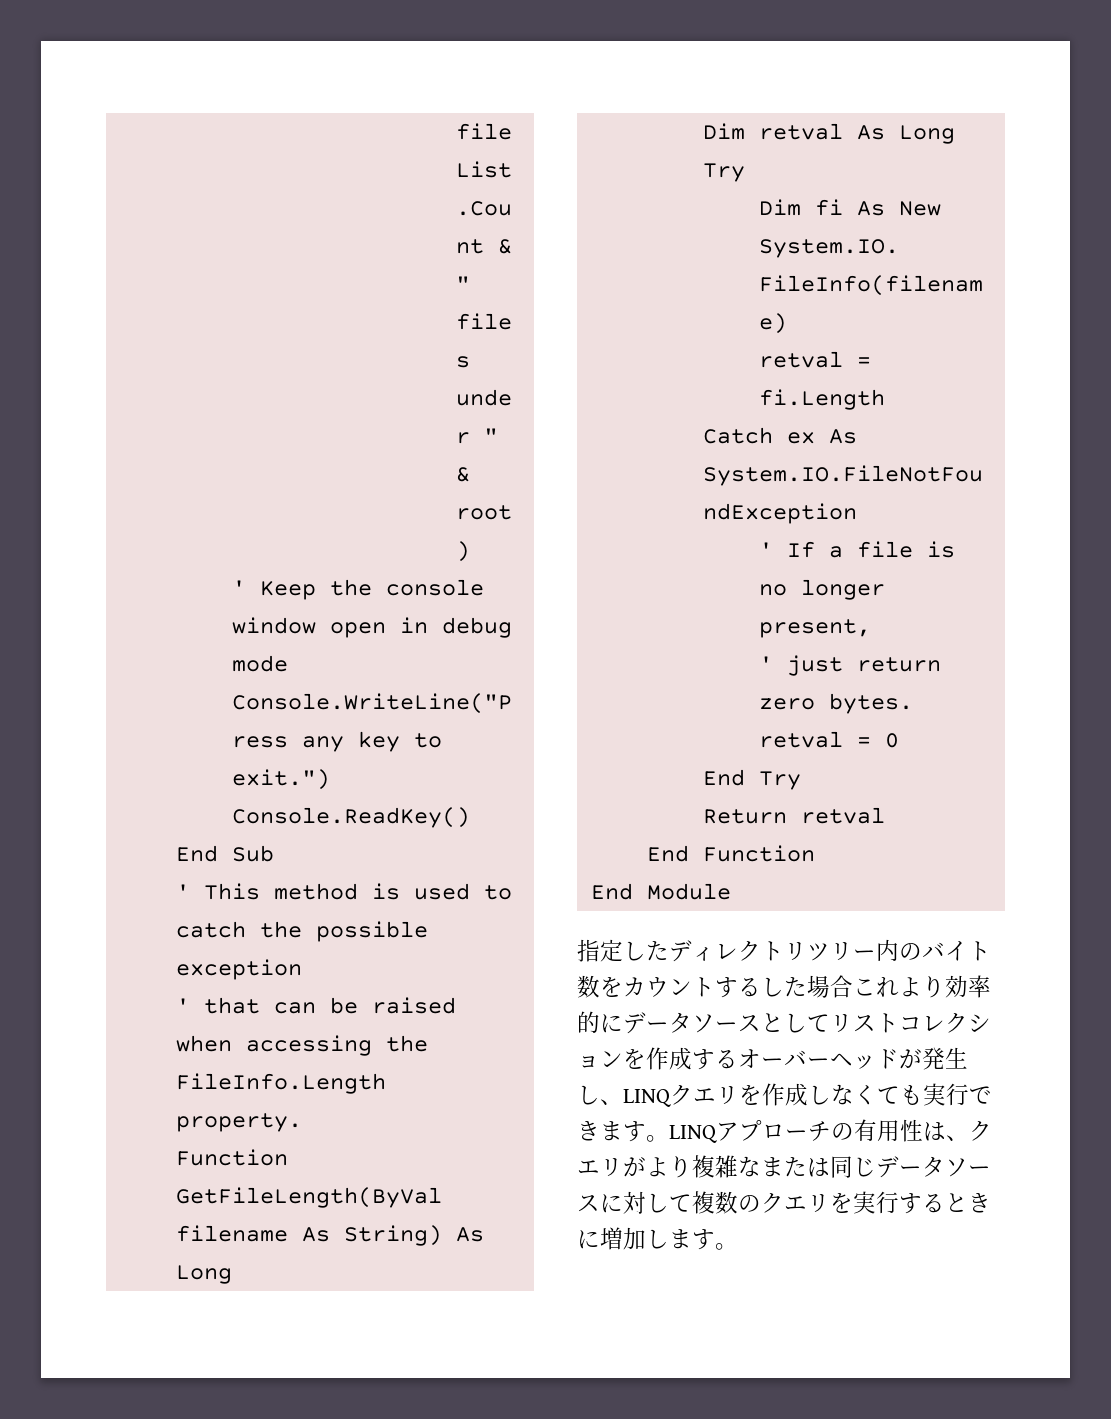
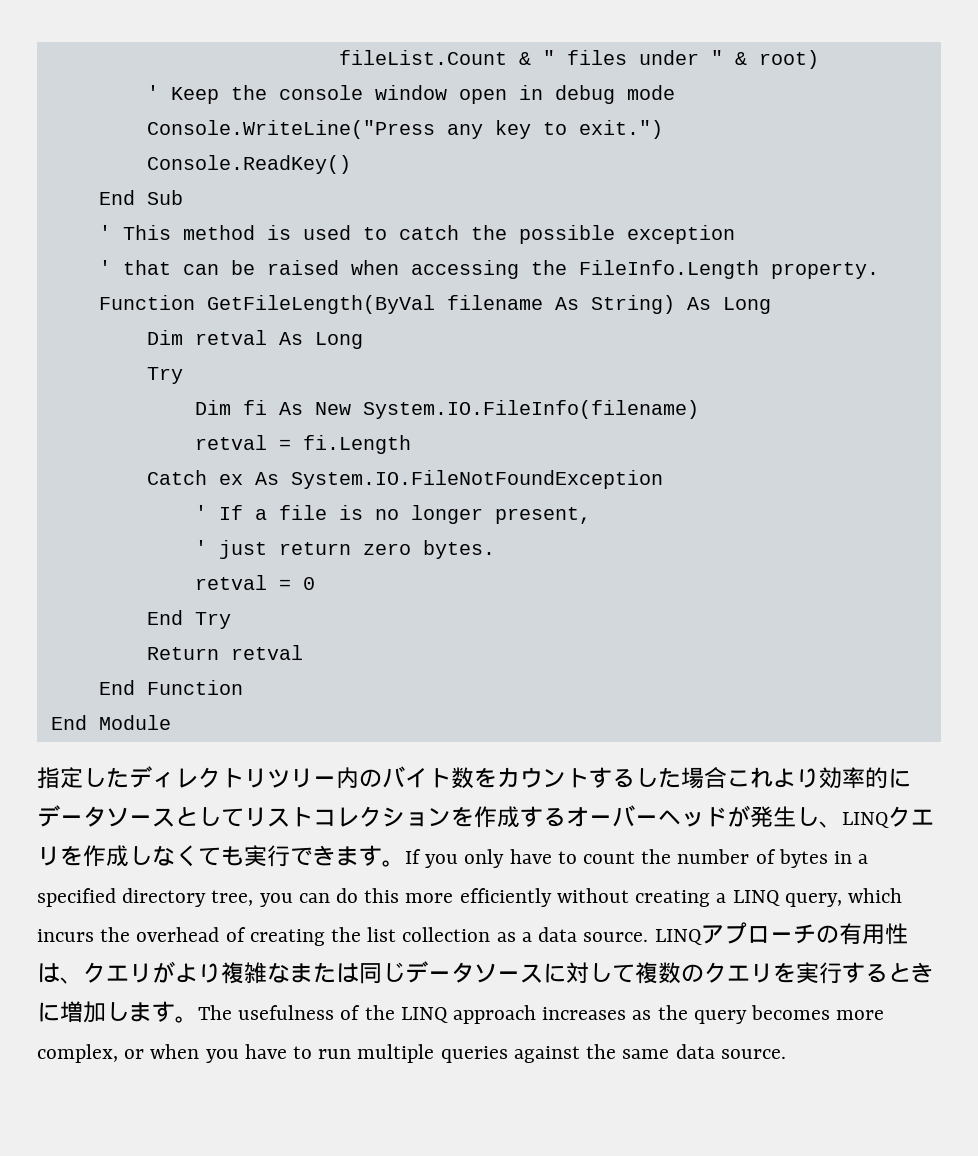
(669, 1138) none -> [405,849,869,868] [37,888,902,907] [37,927,649,946] If you only have to count the number of bytes in a specified directory tree, you can do this more efficiently without creating a LINQ query, which incurs the overhead of creating the list collection as a data source.
(738, 1246) none -> [198,1005,885,1024] [37,1044,786,1063] The usefulness of the LINQ approach increases as the query becomes more complex, or when you have to run multiple queries against the same data source.

